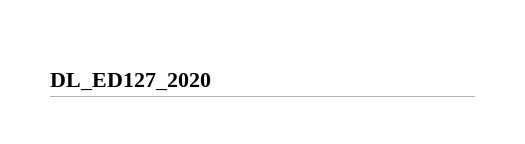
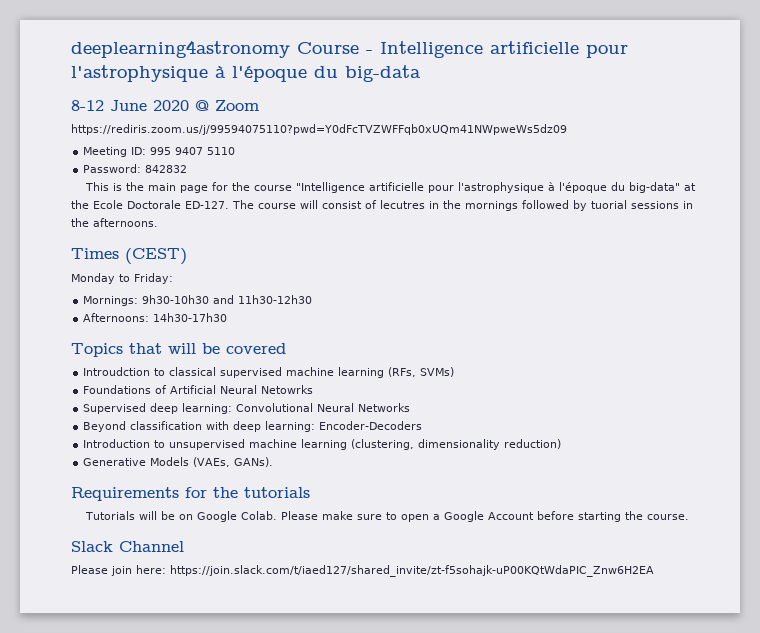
[50,73,211,91] DL_ED127_2020 -> [71,40,628,58] [71,65,421,82] [71,100,259,111] [71,124,567,135] [83,147,236,157] [83,164,188,173] [84,182,696,193] [71,200,693,211] [71,218,158,227] [71,248,187,265] [71,273,173,284] [83,295,313,306] [83,313,228,322] [71,343,286,357] [83,367,455,378] [83,385,314,394] [83,403,411,414] [83,421,423,432] [83,439,562,450] [83,457,274,467] [71,487,310,501] [84,511,689,522] [71,541,184,552] [71,565,654,577] deeplearning4astronomy Course - Intelligence artificielle pour l'astrophysique à l'époque du big-data // 8-12 June 2020 @ Zoom // https://rediris.zoom.us/j/99594075110?pwd=Y0dFcTVZWFFqb0xUQm41NWpweWs5dz09 // Meeting ID: 995 9407 5110 // Password: 842832 // This is the main page for the course "Intelligence artificielle pour l'astrophysique à l'époque du big-data" at the Ecole Doctorale ED-127. The course will consist of lecutres in the mornings followed by tuorial sessions in the afternoons. // Times (CEST) // Monday to Friday: // Mornings: 9h30-10h30 and 11h30-12h30 // Afternoons: 14h30-17h30 // Topics that will be covered // Introudction to classical supervised machine learning (RFs, SVMs) // Foundations of Artificial Neural Netowrks // Supervised deep learning: Convolutional Neural Networks // Beyond classification with deep learning: Encoder-Decoders // Introduction to unsupervised machine learning (clustering, dimensionality reduction) // Generative Models (VAEs, GANs). // Requirements for the tutorials // Tutorials will be on Google Colab. Please make sure to open a Google Account before starting the course. // Slack Channel // Please join here: https://join.slack.com/t/iaed127/shared_invite/zt-f5sohajk-uP00KQtWdaPIC_Znw6H2EA

